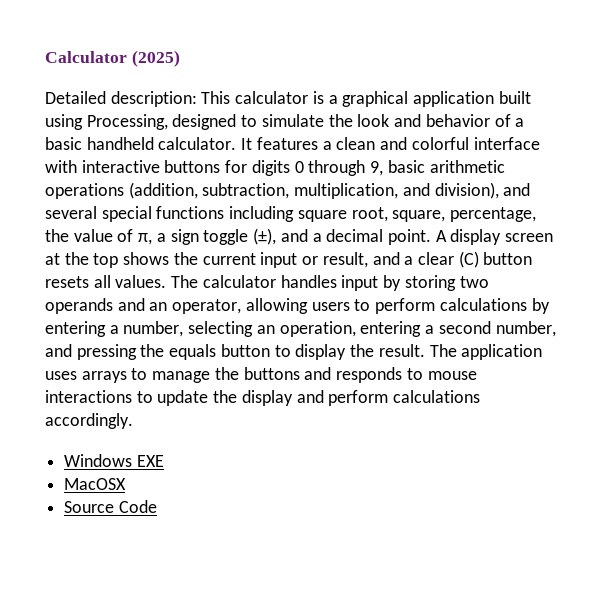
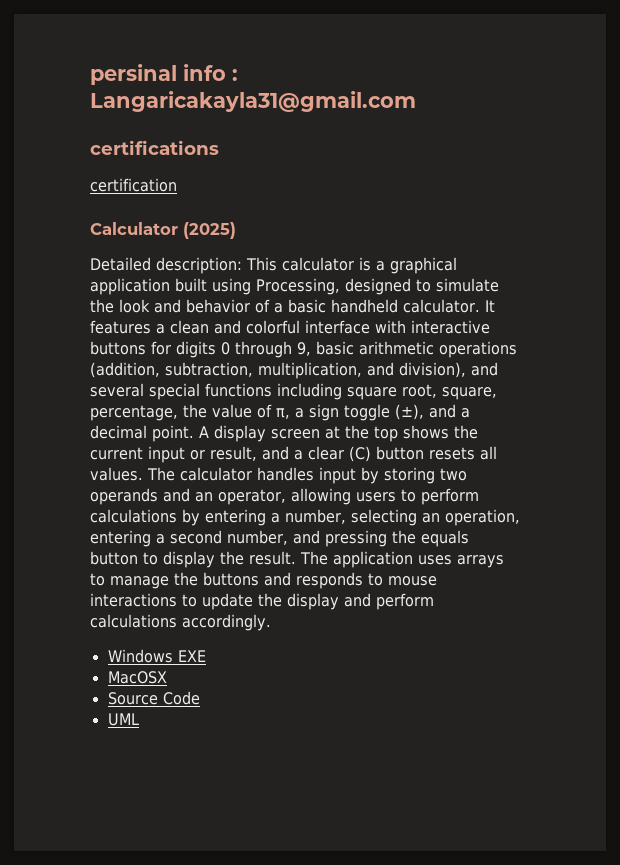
(45, 57) none -> [90,64,238,85] [90,91,416,112] [90,140,219,155] [90,178,177,192] persinal info : Langaricakayla31@gmail.com // certifications // certification //
(157, 506) none -> [107,713,139,726] // UML

